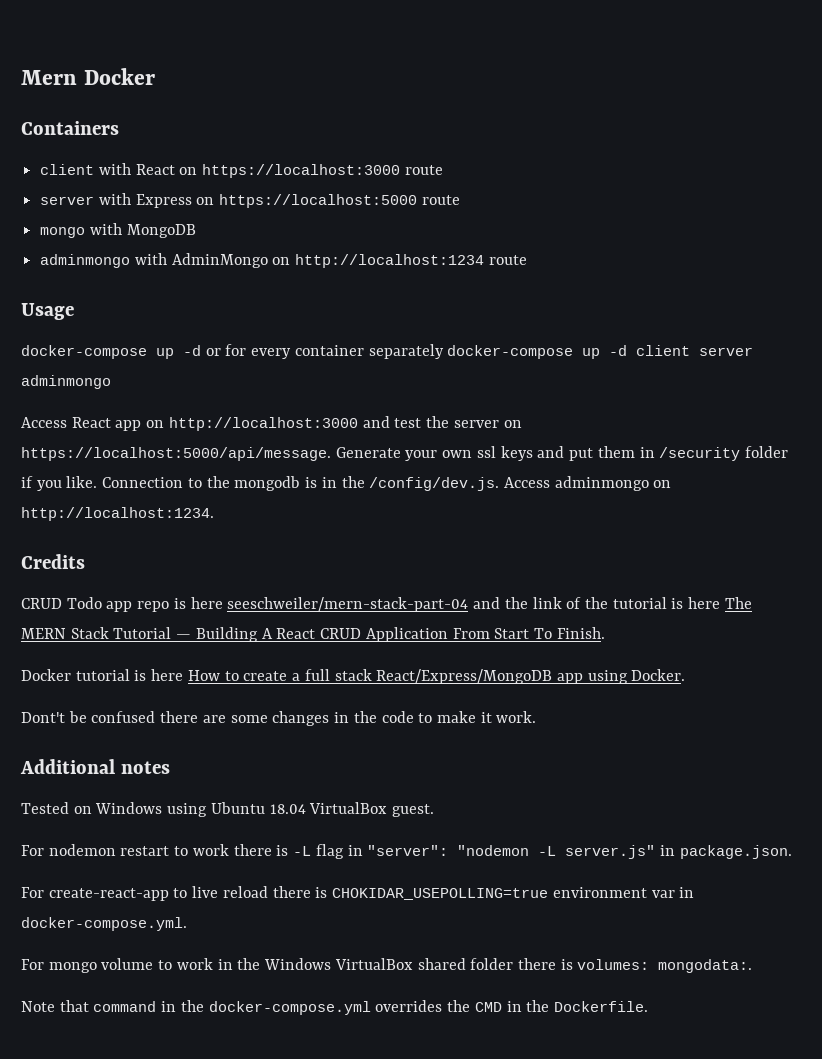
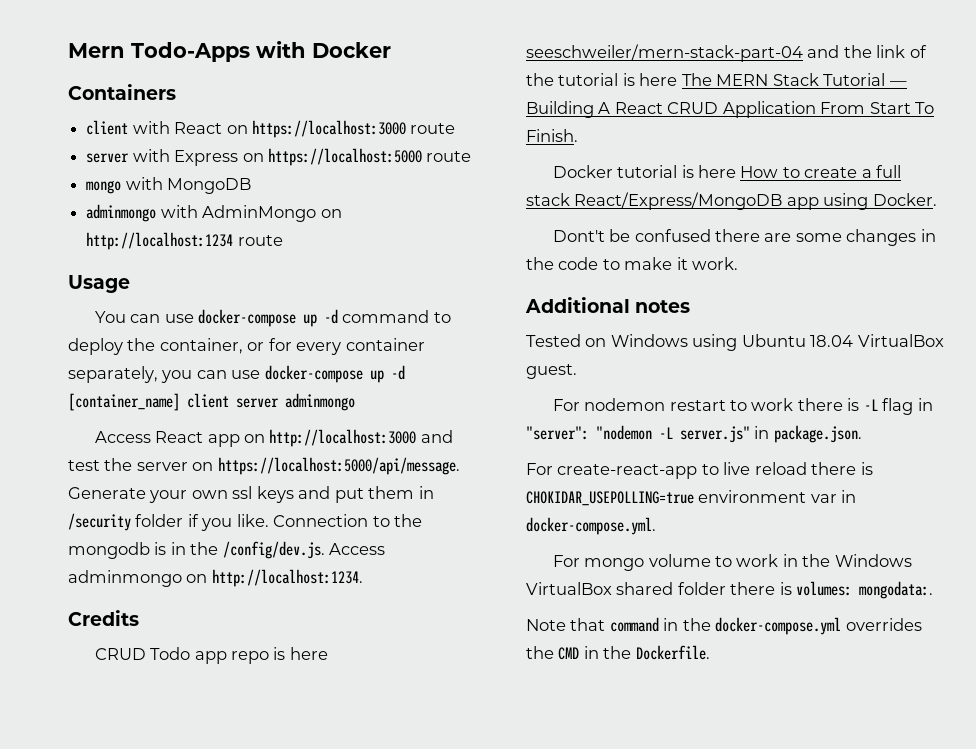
(77, 77) none -> [131,41,306,62] Todo-Apps with
[21,344,628,359] docker-compose up -d or for every container separately docker-compose up -d -> [94,309,451,327] [68,338,425,355] [68,365,405,383] [68,393,180,411] You can use docker-compose up -d command to deploy the container, or for every container separately, you can use docker-compose up -d [container_name]

